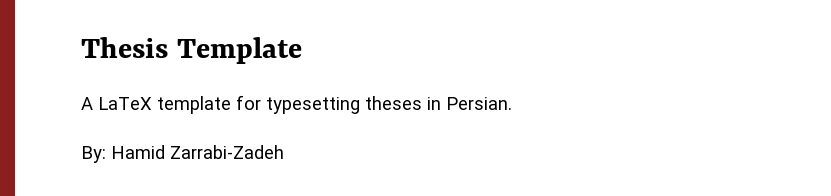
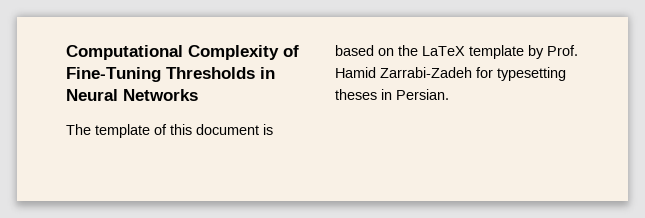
[81,37,302,64] [81,96,231,114] Thesis Template // A LaTeX template -> [66,45,299,60] [66,67,275,82] [66,89,198,101] [66,124,273,138] [335,45,578,59] [335,67,472,78] Computational Complexity of Fine-Tuning Thresholds in Neural Networks // The template of this document is based on the LaTeX template by Prof. Hamid Zarrabi-Zadeh
[81,145,284,163] // By: Hamid Zarrabi-Zadeh -> (449, 94) none

